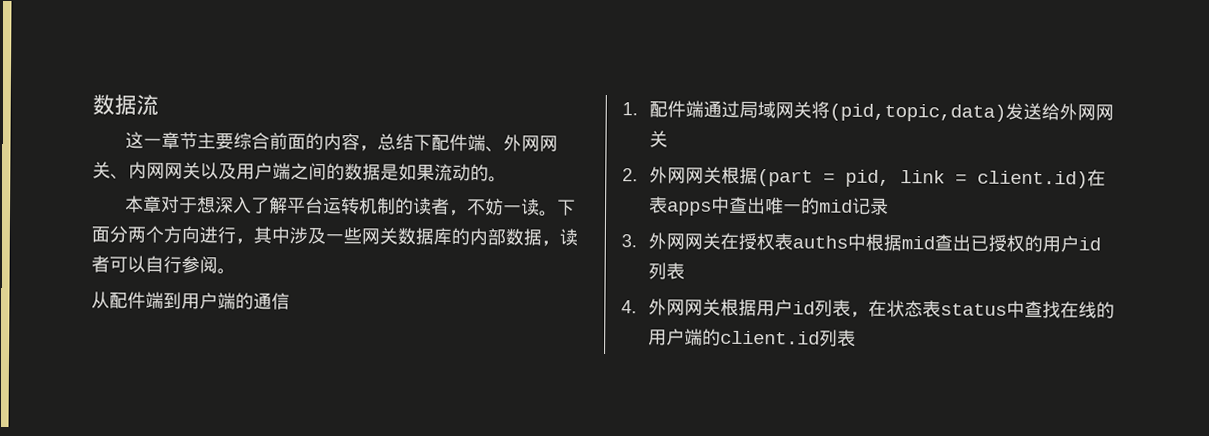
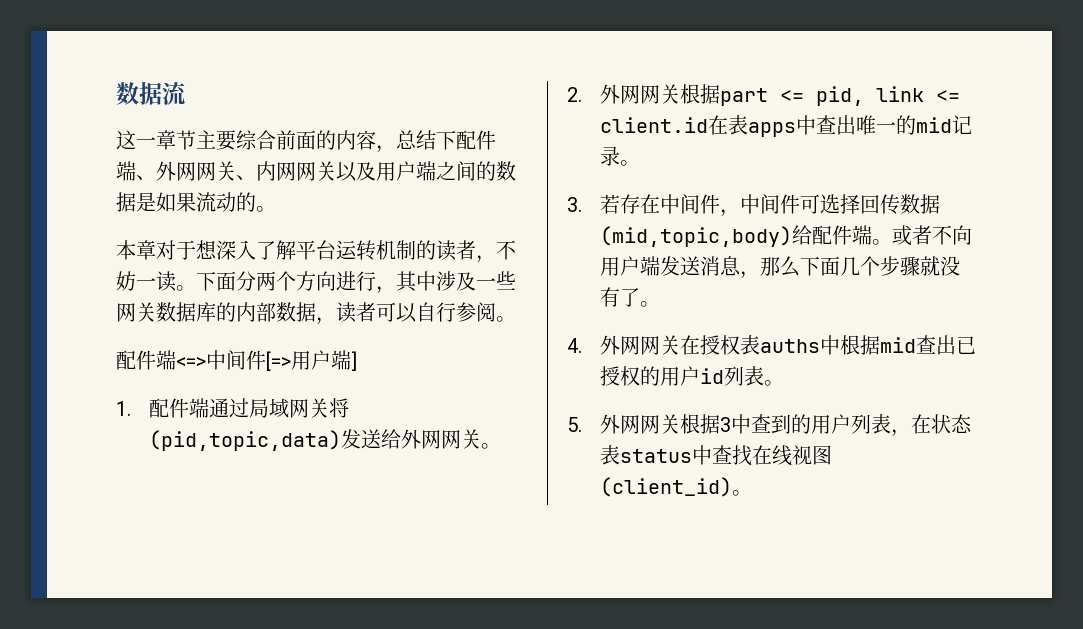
[91,291,290,310] 从配件端到用户端的通信 -> [116,350,357,371] 配件端<=>中间件[=>用户端]
(668, 139) none -> [480,443,501,449] 。
[756,169,1088,189] (part = pid, link = client.id) -> [719,86,960,106] [599,117,708,133] part <= pid, link <= client.id
[621,234,637,248] // 3. -> [619,160,640,166] [567,194,940,217] [599,225,972,247] [599,256,960,279] [599,287,660,307] [567,338,582,353] 。 // 3.若存在中间件，中间件可选择回传数据(mid,topic,body)给配件端。或者不向用户端发送消息，那么下面几个步骤就没有了。 // 4.
[621,298,815,317] // 4.外网网关根据用户id -> [763,380,784,386] [567,414,851,434] 。 // 5.外网网关根据3中查到的用户
[1095,301,1115,319] [647,328,856,347] 的用户端的client.id列表 -> [791,445,832,465] [599,477,752,497] 视图(client_id)。

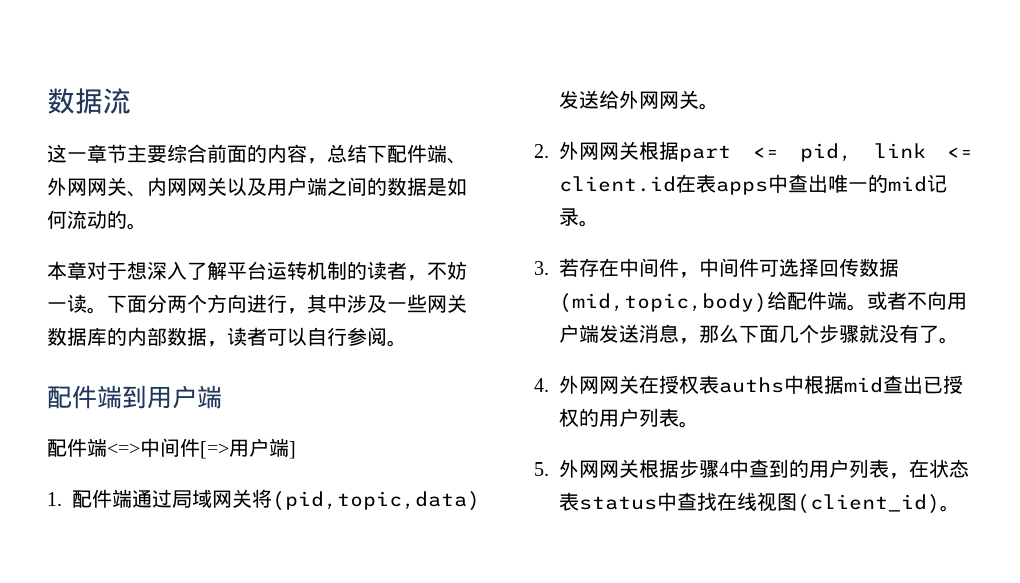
[176,192,196,212] 果 -> [47,210,67,229] 何
(516, 319) none -> [47,385,222,409] // 配件端到用户端
[699,368,724,384] id -> (639, 417) none
[719,417,731,432] 3 -> [679,459,729,479] 步骤4

